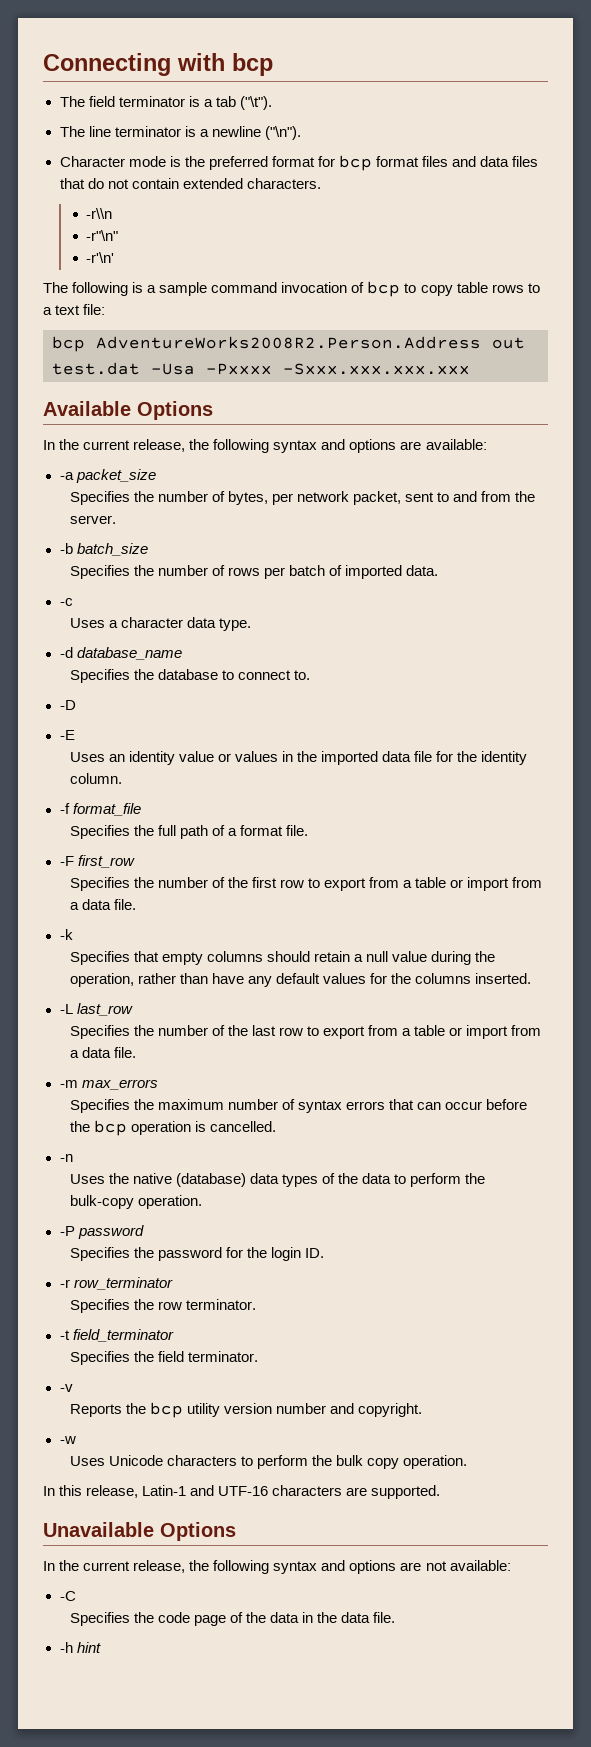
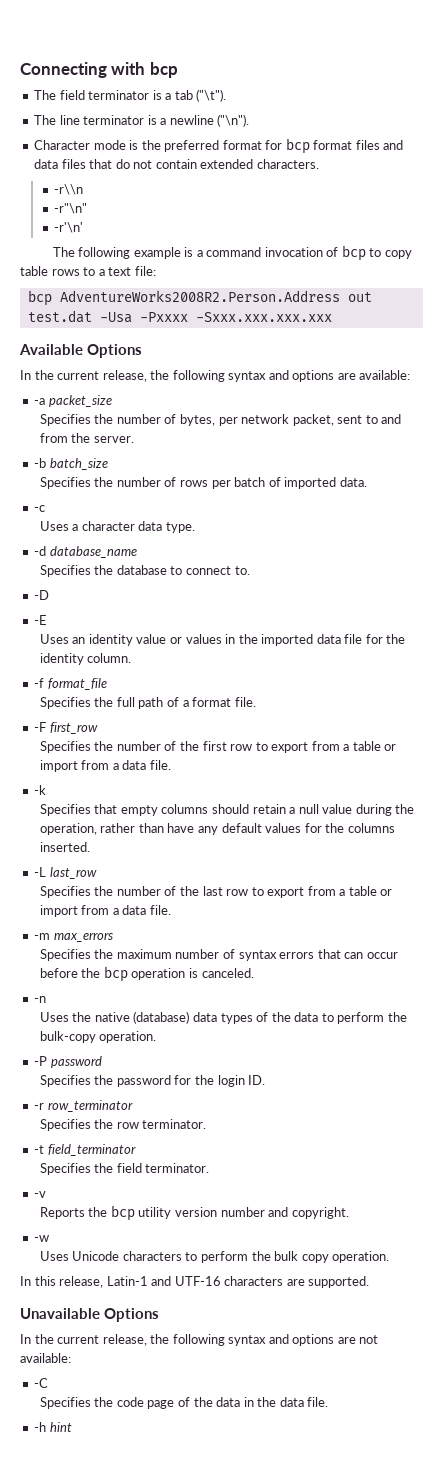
[132,282,208,296] is a sample -> [133,247,203,259] example is a
[209,1121,276,1132] cancelled. -> [201,968,254,978] canceled.

